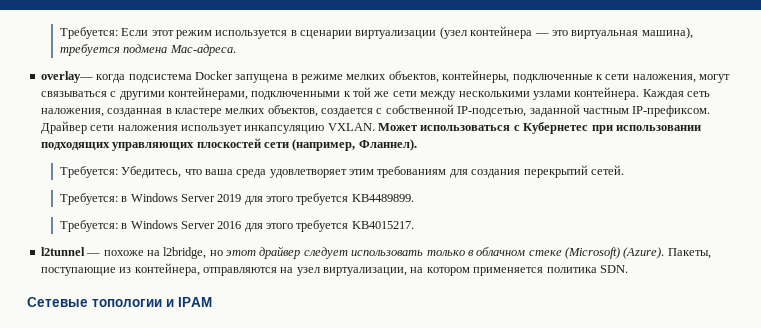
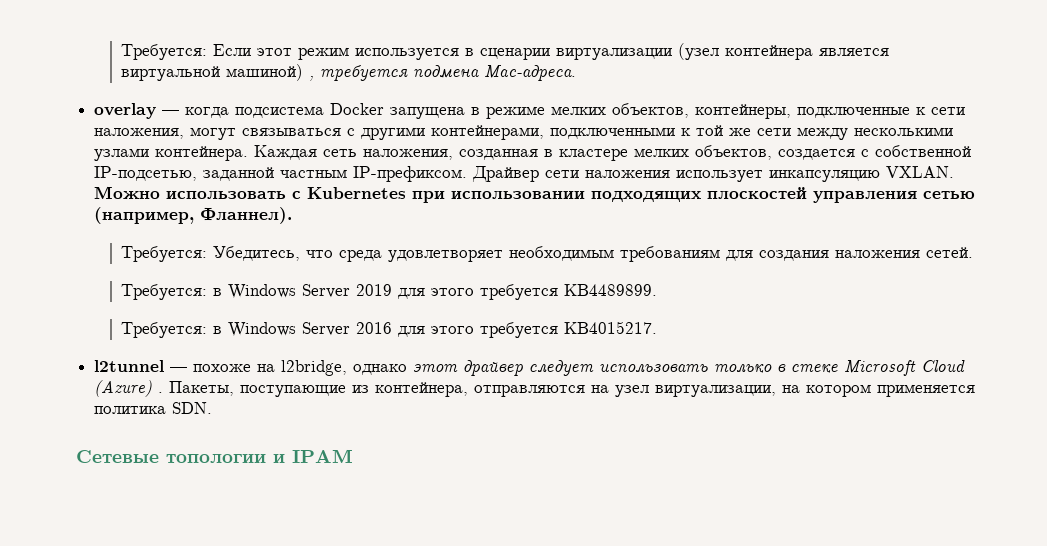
[534,27,693,39] — это виртуальная машина), -> [819,48,890,56] [121,64,315,81] является виртуальной машиной) ,
[40,71,93,83] overlay— -> [94,103,180,119] overlay —
[378,122,701,134] [40,138,289,151] Может использоваться с Кубернетес при использовании подходящих управляющих плоскостей сети -> [94,186,976,203] Можно использовать с Kubernetes при использовании подходящих плоскостей управления сетью
[204,169,233,175] ваша -> (334, 254) none
[349,169,375,175] этим -> [509,246,615,261] необходимым
[523,165,588,178] перекрытий -> [835,250,921,258] наложения
[209,250,223,256] но -> [353,364,408,375] однако
[476,247,665,259] облачном стеке (Microsoft) (Azure). -> [791,360,966,376] [94,380,164,397] стеке Microsoft Cloud (Azure) .

